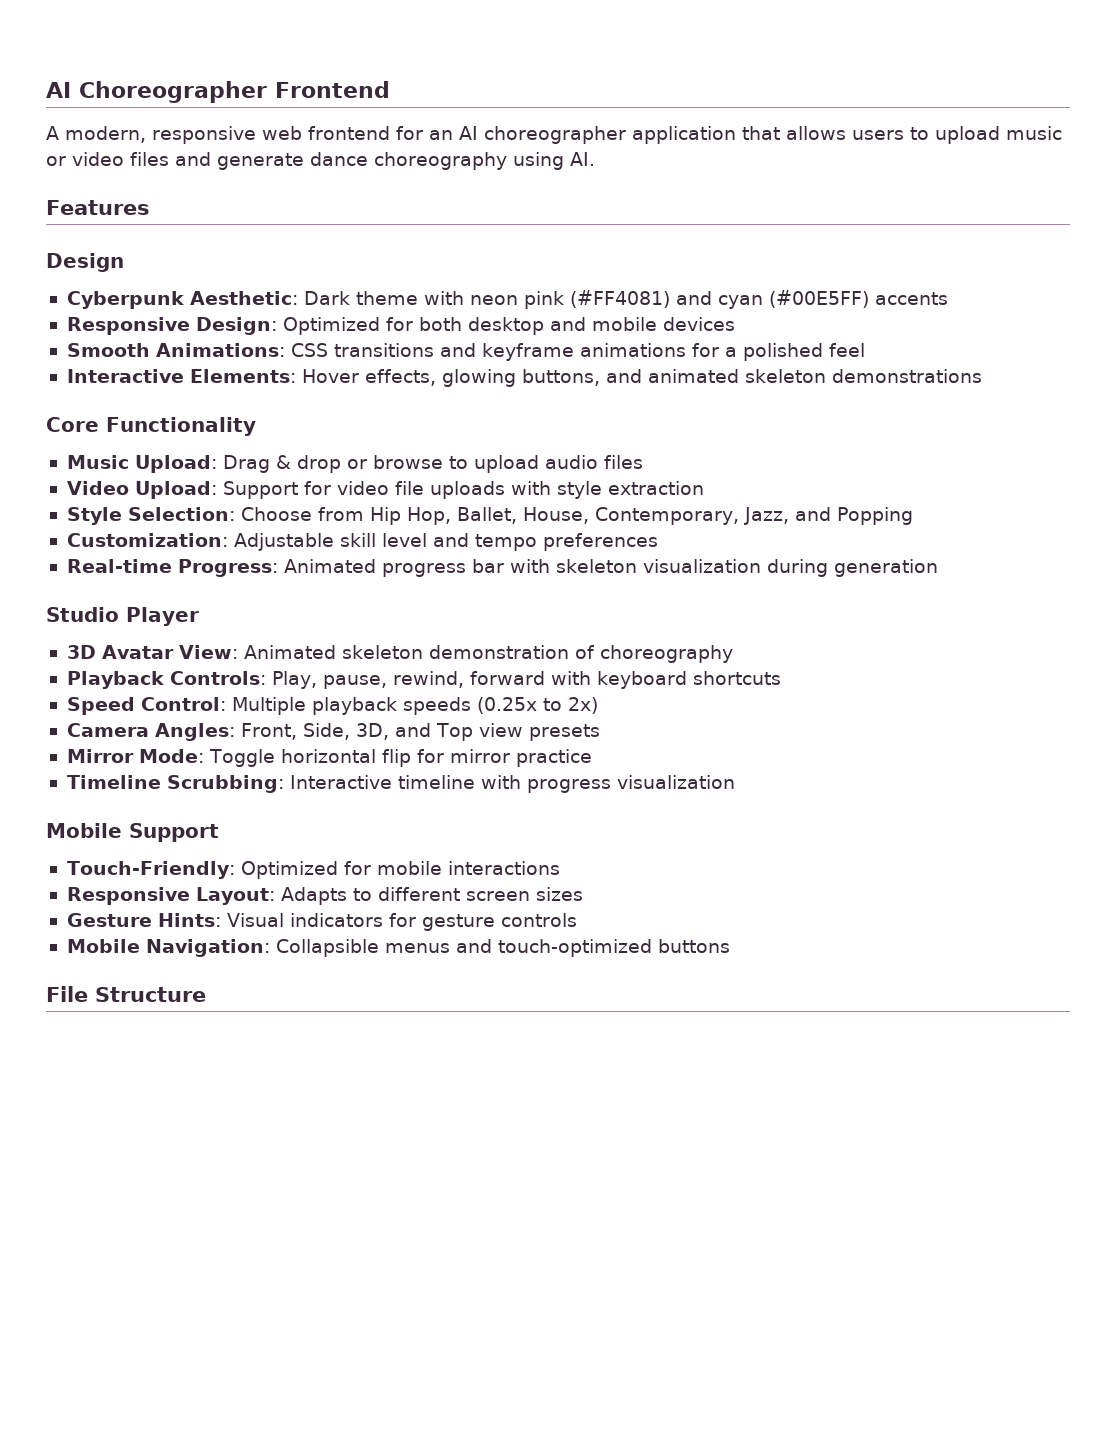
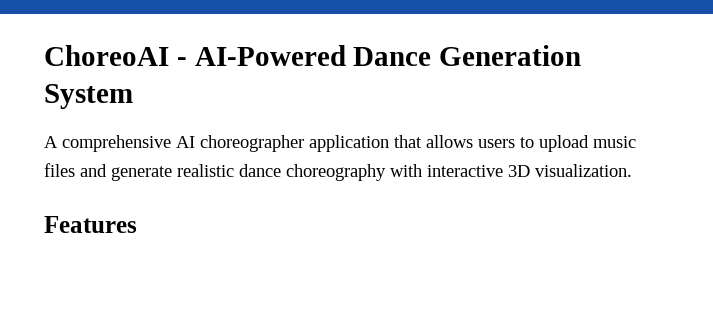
[46,81,390,103] [46,126,453,144] AI Choreographer Frontend // A modern, responsive web frontend for an -> [44,45,582,66] [44,84,133,109] [44,135,171,152] ChoreoAI - AI-Powered Dance Generation System // A comprehensive
[46,152,124,166] or video -> (636, 142) none
(304, 161) none -> [177,164,234,177] realistic
[513,152,595,170] [46,200,150,215] [46,253,124,272] [66,290,948,309] [66,317,735,335] [66,343,865,361] [66,369,982,387] [46,417,256,436] [66,455,643,473] [66,481,704,499] [66,507,913,525] [66,533,658,551] [66,559,938,577] [46,607,199,626] [66,645,733,663] [66,671,781,689] [66,697,598,715] [66,723,600,741] [66,749,592,767] [66,775,735,793] [46,823,219,842] [66,861,560,879] [66,887,583,905] [66,913,577,931] [66,939,730,957] [46,986,206,1002] using AI. // Features // Design // Cyberpunk Aesthetic: Dark theme with neon pink (#FF4081) and cyan (#00E5FF) accents // Responsive Design: Optimized for both desktop and mobile devices // Smooth Animations: CSS transitions and keyframe animations for a polished feel // Interactive Elements: Hover effects, glowing buttons, and animated skeleton demonstrations // Core Functionality // Music Upload: Drag & drop or browse to upload audio files // Video Upload: Support for video file uploads with style extraction // Style Selection: Choose from Hip Hop, Ballet, House, Contemporary, Jazz, and Popping // Customization: Adjustable skill level and tempo preferences // Real-time Progress: Animated progress bar with skeleton visualization during generation // Studio Player // 3D Avatar View: Animated skeleton demonstration of choreography // Playback Controls: Play, pause, rewind, forward with keyboard shortcuts // Speed Control: Multiple playback speeds (0.25x to 2x) // Camera Angles: Front, Side, 3D, and Top view presets // Mirror Mode: Toggle horizontal flip for mirror practice // Timeline Scrubbing: Interactive timeline with progress visualization // Mobile Support // Touch-Friendly: Optimized for mobile interactions // Responsive Layout: Adapts to different screen sizes // Gesture Hints: Visual indicators for gesture controls // Mobile Navigation: Collapsible menus and touch-optimized buttons // File Structure -> [390,164,632,177] [44,216,137,233] with interactive 3D visualization. // Features

